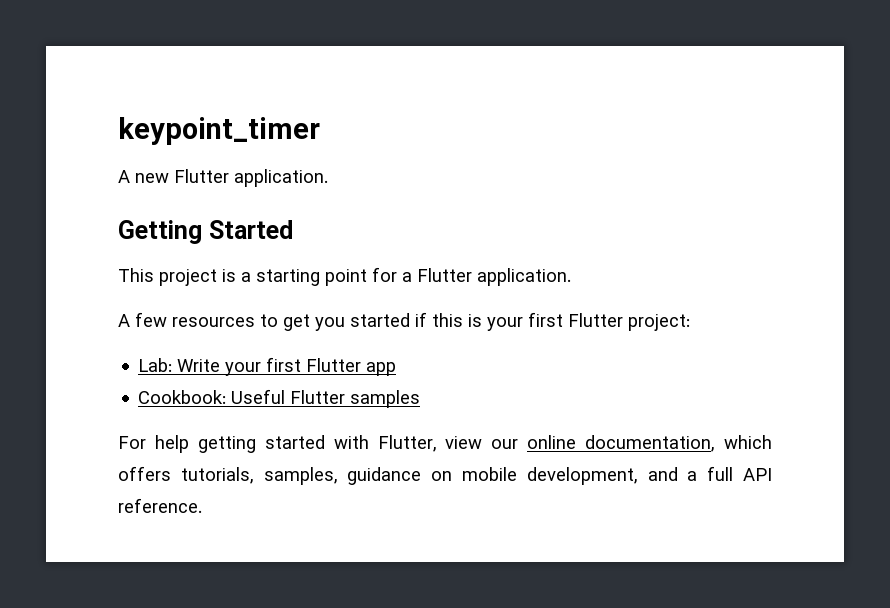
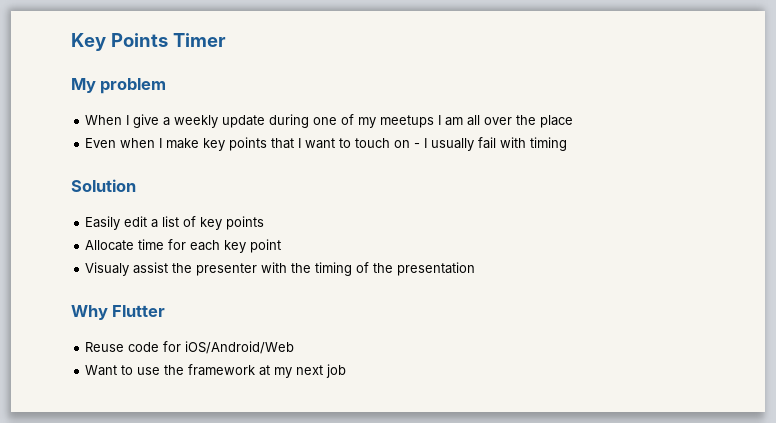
[118,117,320,145] [118,169,328,187] [118,220,293,244] [118,267,571,286] [118,312,690,331] [138,357,397,376] [138,389,421,408] [118,435,772,453] [118,466,772,485] [118,498,202,513] keypoint_timer // A new Flutter application. // Getting Started // This project is a starting point for a Flutter application. // A few resources to get you started if this is your first Flutter project: // Lab: Write your first Flutter app // Cookbook: Useful Flutter samples // For help getting started with Flutter, view our online documentation, which offers tutorials, samples, guidance on mobile development, and a full API reference. -> [71,33,226,51] [71,78,167,94] [85,114,574,128] [85,137,568,151] [71,179,136,192] [85,216,265,230] [85,239,282,253] [85,262,476,276] [71,305,166,320] [85,341,295,354] [85,364,347,378] Key Points Timer // My problem // When I give a weekly update during one of my meetups I am all over the place // Even when I make key points that I want to touch on - I usually fail with timing // Solution // Easily edit a list of key points // Allocate time for each key point // Visualy assist the presenter with the timing of the presentation // Why Flutter // Reuse code for iOS/Android/Web // Want to use the framework at my next job

